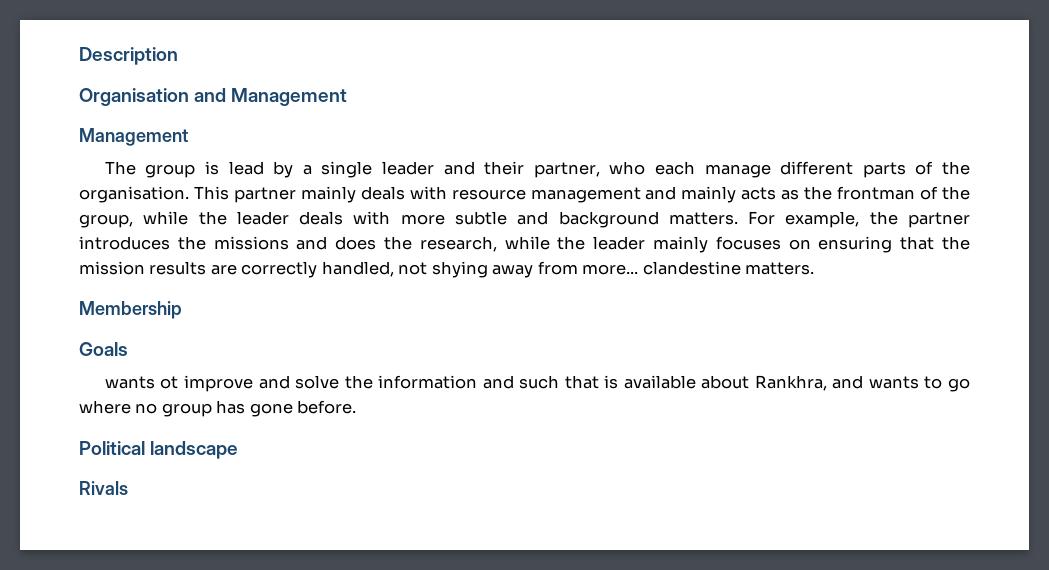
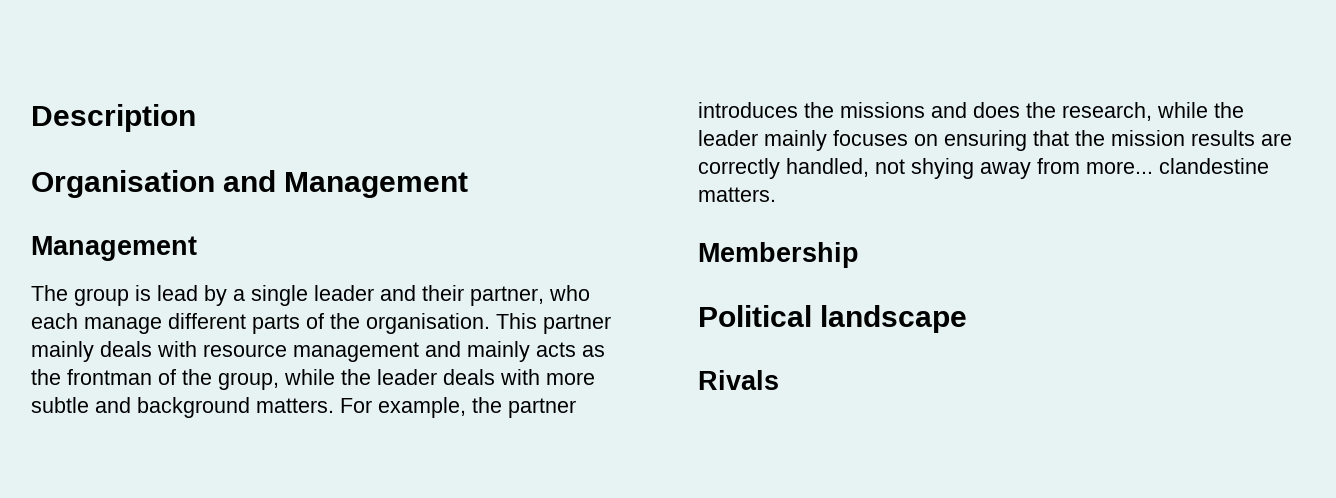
[79,342,128,356] [104,375,970,392] [79,400,357,417] // Goals // wants ot improve and solve the information and such that is available about Rankhra, and wants to go where no group has gone before. -> (859, 255) none

